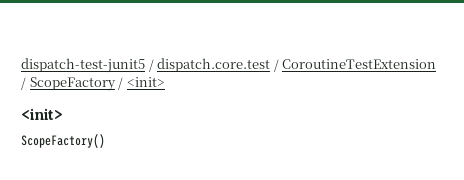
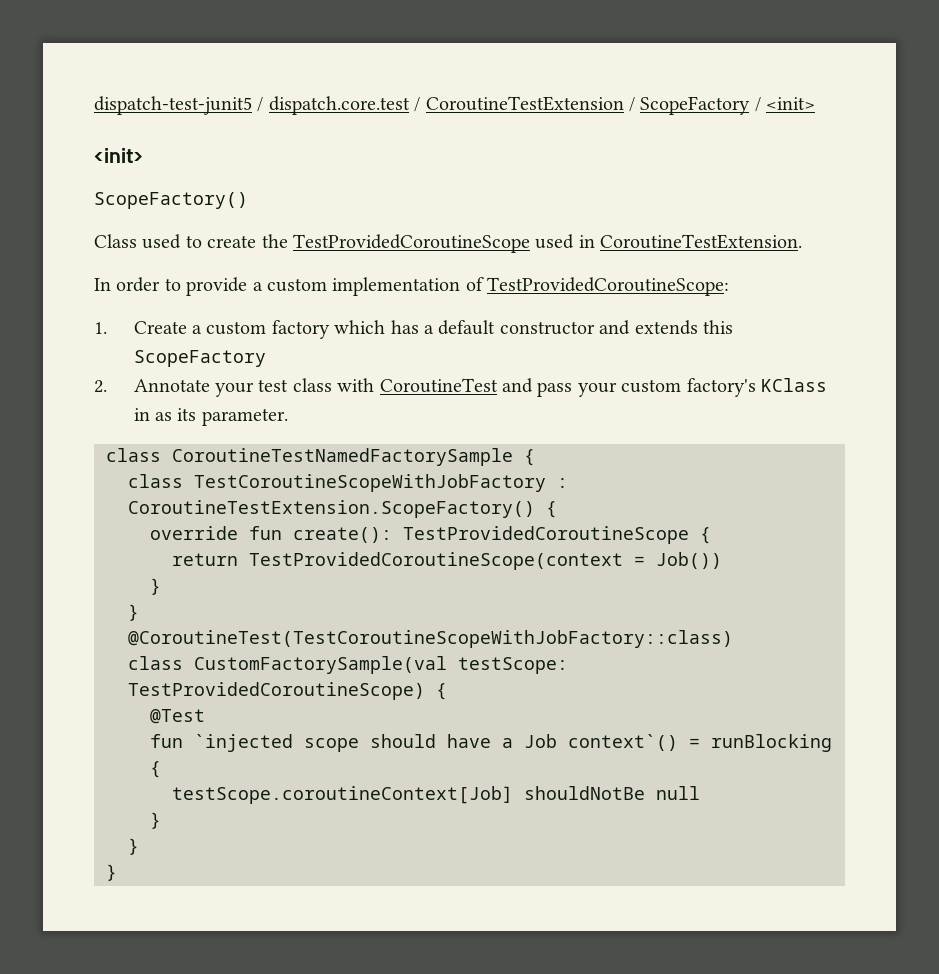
(105, 141) none -> [94,234,803,253] [94,277,730,296] [94,320,734,339] [133,350,266,367] [94,378,828,397] [133,408,288,426] [106,448,535,466] [128,474,568,492] [128,500,557,518] [150,526,711,544] [172,552,722,570] [150,578,161,595] [128,604,139,621] [128,630,733,648] [128,656,568,674] [128,682,447,700] [150,709,205,724] [150,734,832,752] [150,761,161,778] [172,786,700,804] [150,812,161,829] [128,838,139,855] [106,864,117,881] // Class used to create the TestProvidedCoroutineScope used in CoroutineTestExtension. // In order to provide a custom implementation of TestProvidedCoroutineScope: // 1. Create a custom factory which has a default constructor and extends this ScopeFactory // 2. Annotate your test class with CoroutineTest and pass your custom factory's KClass in as its parameter. // class CoroutineTestNamedFactorySample { // class TestCoroutineScopeWithJobFactory : CoroutineTestExtension.ScopeFactory() { // override fun create(): TestProvidedCoroutineScope { // return TestProvidedCoroutineScope(context = Job()) // } // } // @CoroutineTest(TestCoroutineScopeWithJobFactory::class) // class CustomFactorySample(val testScope: TestProvidedCoroutineScope) { // @Test // fun `injected scope should have a Job context`() = runBlocking { // testScope.coroutineContext[Job] shouldNotBe null // } // } // }

